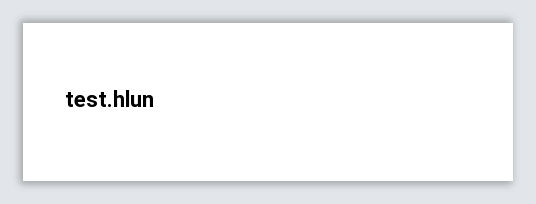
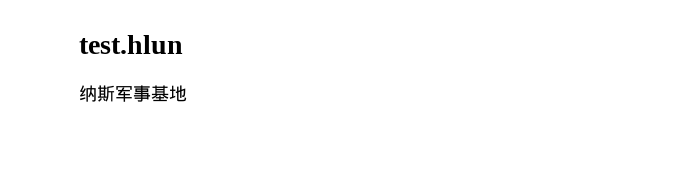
(154, 98) none -> [79,85,187,102] // 纳斯军事基地

